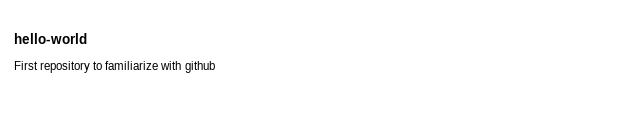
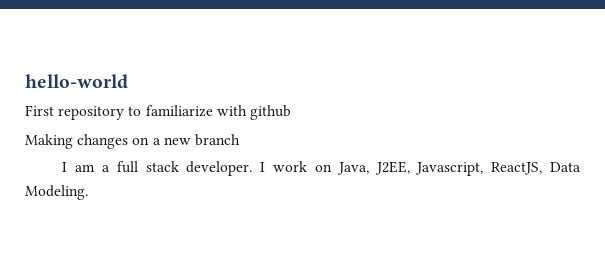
(215, 67) none -> [25,134,240,149] [62,161,581,176] [25,185,88,200] // Making changes on a new branch // I am a full stack developer. I work on Java, J2EE, Javascript, ReactJS, Data Modeling.

